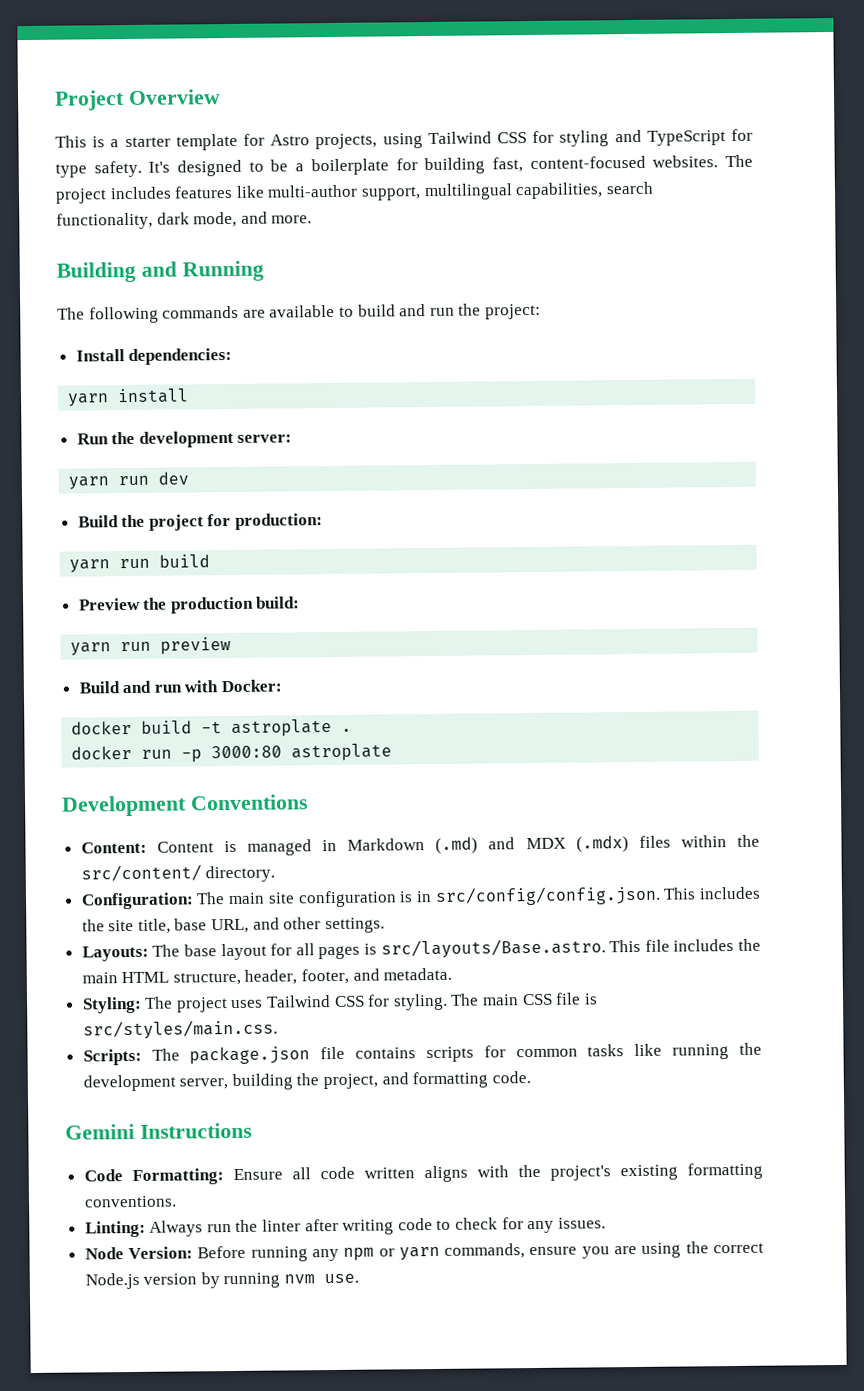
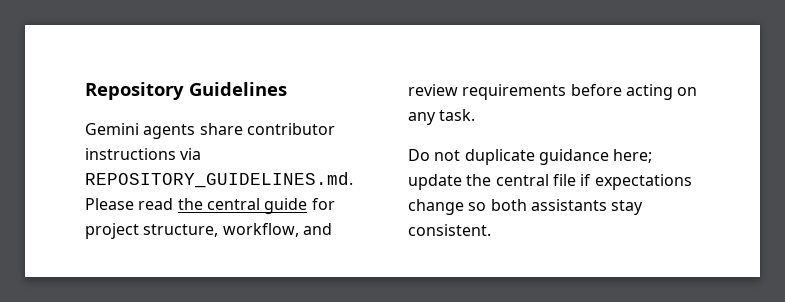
[54,89,221,111] [55,128,753,151] [55,154,753,178] [55,181,654,204] [56,211,313,230] [56,260,264,283] [57,303,541,324] [75,347,233,366] [67,388,190,407] [76,430,293,448] [68,471,190,490] [77,513,324,531] [69,554,211,573] [78,596,301,614] [70,636,232,656] [78,679,283,694] [71,718,353,737] [71,743,393,763] [61,794,308,817] [80,834,761,856] [80,864,276,883] [80,885,761,910] [81,917,385,934] [81,938,761,962] [81,967,453,986] [81,992,598,1014] [82,1019,278,1040] [82,1042,762,1066] [82,1071,531,1092] [65,1122,252,1140] [83,1162,763,1186] [83,1195,177,1208] [84,1217,606,1238] [84,1241,764,1262] [84,1272,360,1290] Project Overview // This is a starter template for Astro projects, using Tailwind CSS for styling and TypeScript for type safety. It's designed to be a boilerplate for building fast, content-focused websites. The project includes features like multi-author support, multilingual capabilities, search functionality, dark mode, and more. // Building and Running // The following commands are available to build and run the project: // Install dependencies: // yarn install // Run the development server: // yarn run dev // Build the project for production: // yarn run build // Preview the production build: // yarn run preview // Build and run with Docker: // docker build -t astroplate . // docker run -p 3000:80 astroplate // Development Conventions // Content: Content is managed in Markdown (.md) and MDX (.mdx) files within the src/content/ directory. // Configuration: The main site configuration is in src/config/config.json. This includes the site title, base URL, and other settings. // Layouts: The base layout for all pages is src/layouts/Base.astro. This file includes the main HTML structure, header, footer, and metadata. // Styling: The project uses Tailwind CSS for styling. The main CSS file is src/styles/main.css. // Scripts: The package.json file contains scripts for common tasks like running the development server, building the project, and formatting code. // Gemini Instructions // Code Formatting: Ensure all code written aligns with the project's existing formatting conventions. // Linting: Always run the linter after writing code to check for any issues. // Node Version: Before running any npm or yarn commands, ensure you are using the correct Node.js version by running nvm use. -> [85,82,287,100] [85,123,335,139] [85,148,202,160] [85,172,353,188] [85,198,335,214] [85,223,332,239] [408,84,698,100] [408,109,476,125] [408,149,653,165] [408,174,692,190] [408,199,644,215] [408,224,491,236] Repository Guidelines // Gemini agents share contributor instructions via REPOSITORY_GUIDELINES.md. Please read the central guide for project structure, workflow, and review requirements before acting on any task. // Do not duplicate guidance here; update the central file if expectations change so both assistants stay consistent.

